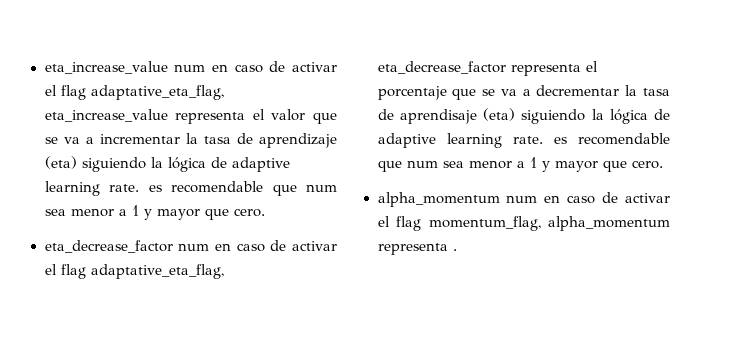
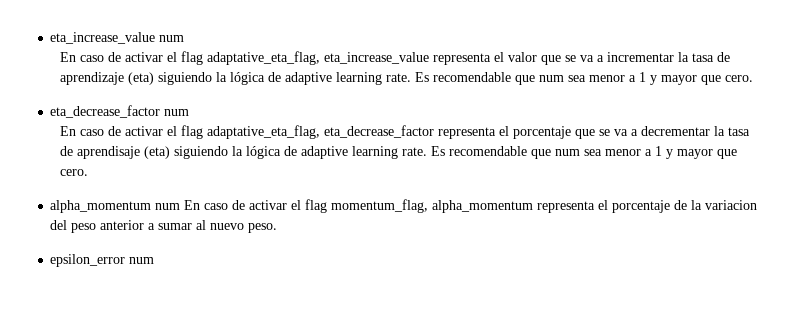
[211,64,228,72] en -> [60,52,77,62] // En
[148,185,162,192] es -> [415,72,430,82] Es
[214,243,231,251] en -> [60,126,77,136] // En
[553,137,567,144] es -> [431,146,446,156] Es
[544,195,561,203] en -> [184,200,201,210] En
[452,249,457,251] . -> [598,200,758,213] [50,220,278,233] [50,254,155,267] el porcentaje de la variacion del peso anterior a sumar al nuevo peso. // epsilon_error num

